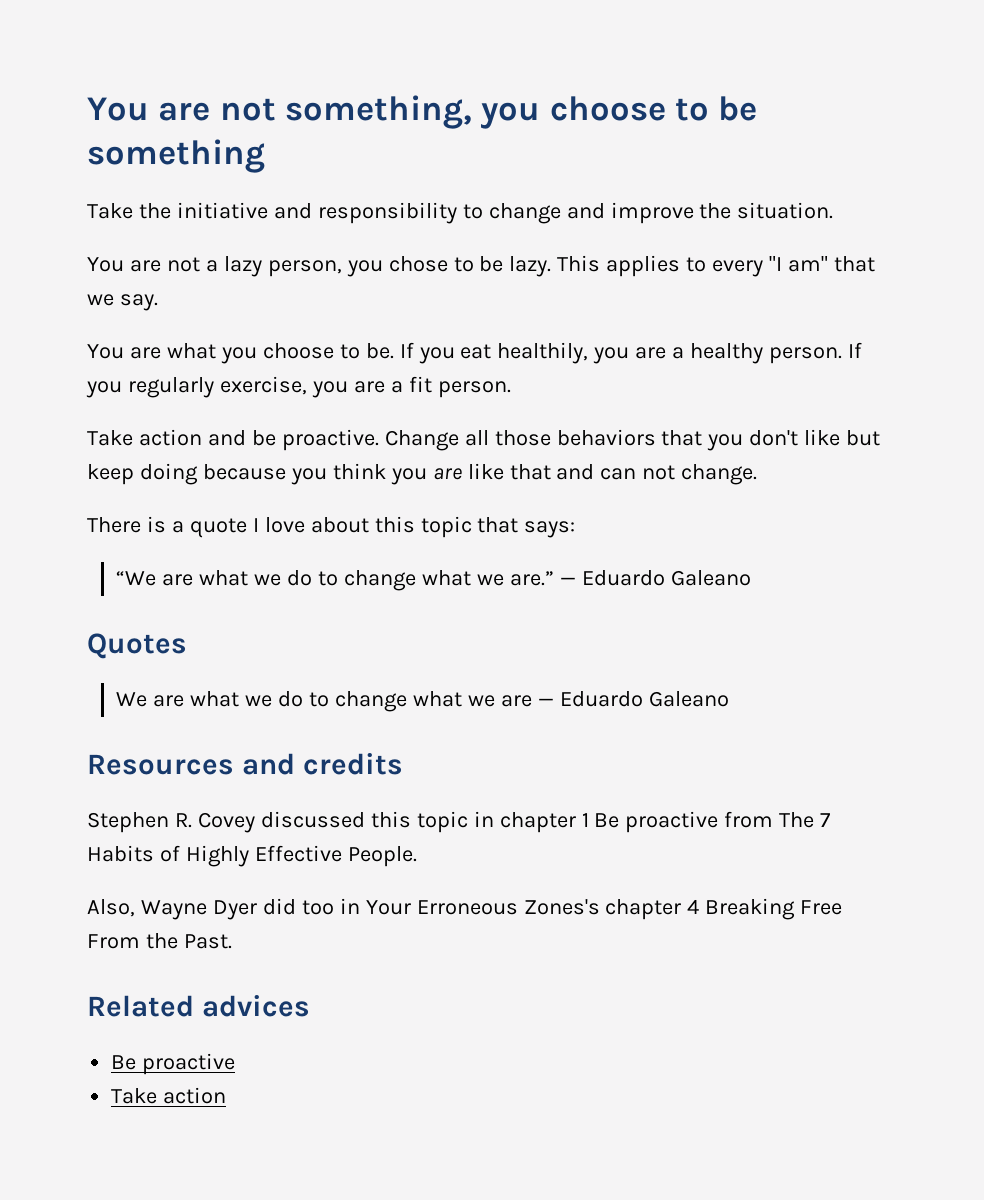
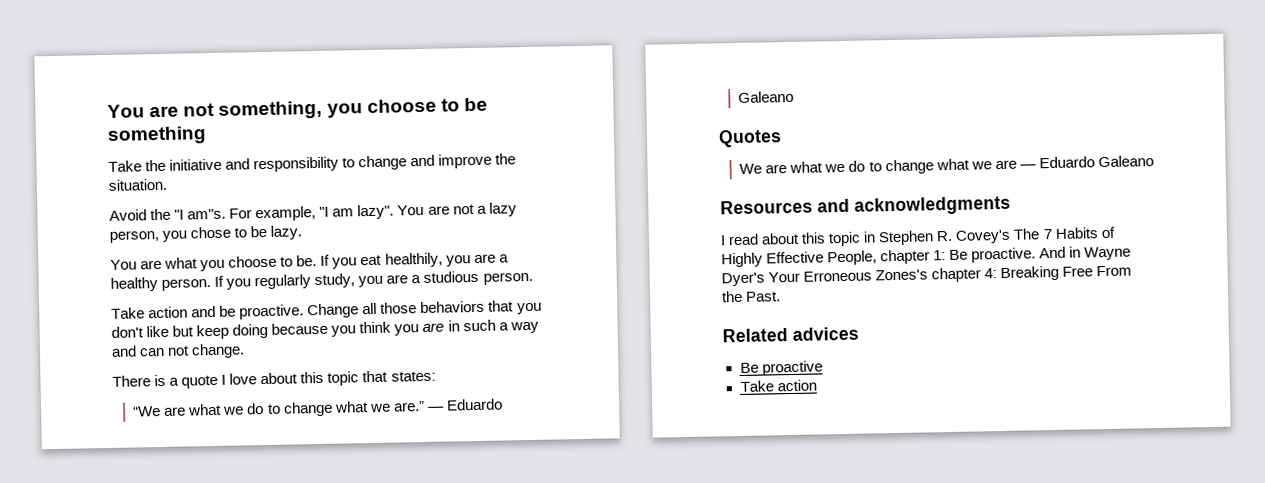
(834, 210) none -> [109,204,395,222] Avoid the "I am"s. For example, "I am lazy".
[557,255,875,277] [87,294,158,311] This applies to every "I am" that we say. -> (303, 232) none
[219,376,432,398] exercise, you are a fit -> [314,270,480,289] study, you are a studious
[467,463,551,480] like that -> [447,319,539,334] in such a way
[524,521,576,538] says: -> [390,370,436,382] states:
[302,753,403,775] [87,811,774,833] credits // Stephen R. Covey discussed this topic in chapter 1 Be proactive from -> [854,195,1011,216] [720,229,1012,247] acknowledgments // I read about this topic in Stephen R. Covey's
[347,846,417,867] [87,898,360,920] People. // Also, Wayne Dyer did too in -> [827,246,1132,266] [721,272,765,287] People, chapter 1: Be proactive. And in Wayne Dyer's
[687,899,700,914] 4 -> [984,268,998,279] 4:

